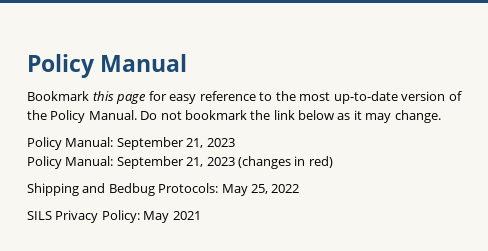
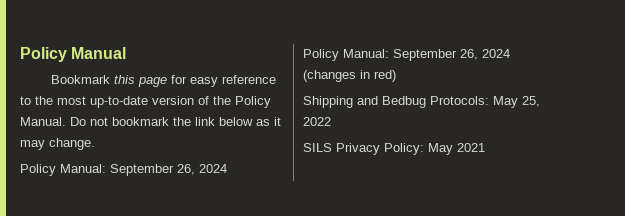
[186,138,235,148] [27,156,235,169] 21, 2023 // Policy Manual: September 21, 2023 -> [177,164,227,175] [303,49,510,61] 26, 2024 // Policy Manual: September 26, 2024

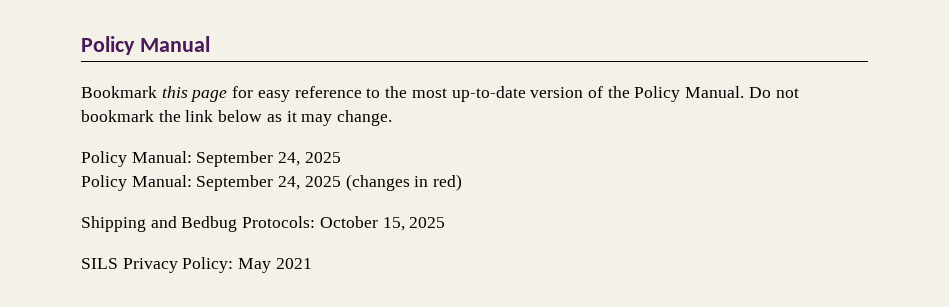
[177,164,227,175] [303,49,510,61] 26, 2024 // Policy Manual: September 26, 2024 -> [278,152,341,166] [81,175,341,191] 24, 2025 // Policy Manual: September 24, 2025
[493,96,540,108] [303,117,331,126] May 25, 2022 -> [319,216,446,231] October 15, 2025

